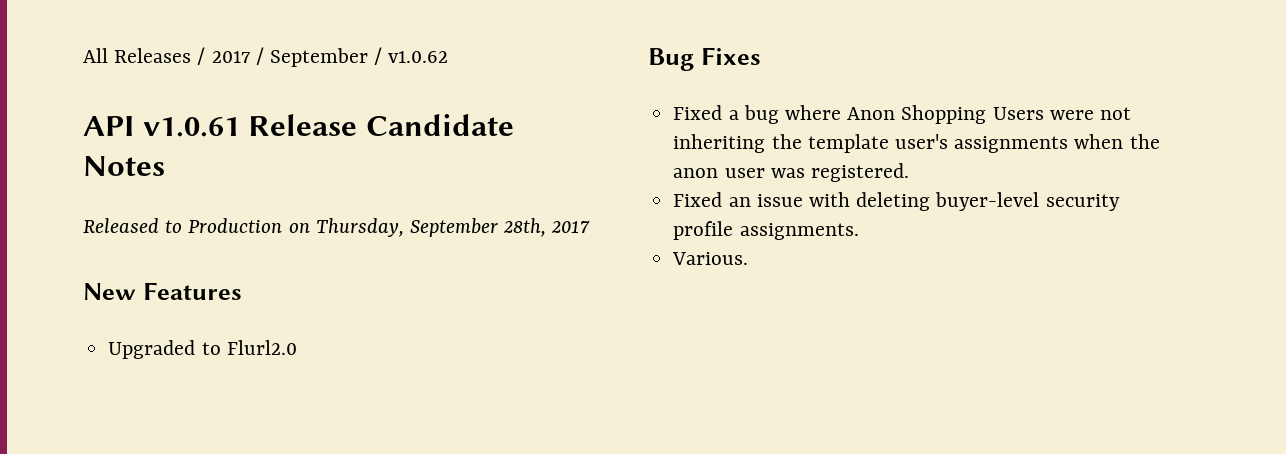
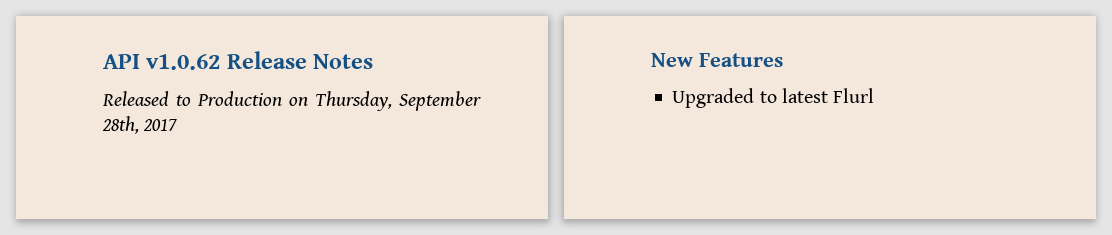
[83,47,449,67] [83,114,514,137] All Releases / 2017 / September / v1.0.62 // API v1.0.61 Release Candidate -> [103,51,307,70] API v1.0.62 Release
[226,340,297,355] [648,47,761,71] [673,105,1131,124] [673,134,1160,153] [673,163,909,182] [673,192,1120,211] [673,221,859,240] [672,252,749,265] Flurl2.0 // Bug Fixes // Fixed a bug where Anon Shopping Users were not inheriting the template user's assignments when the anon user was registered. // Fixed an issue with deleting buyer-level security profile assignments. // Various. -> [781,88,875,103] latest Flurl

